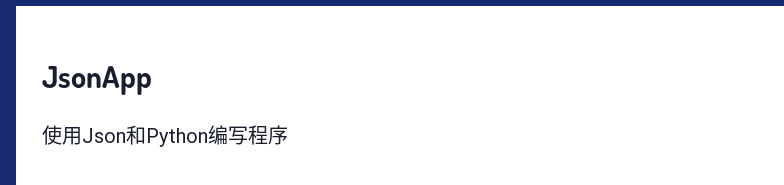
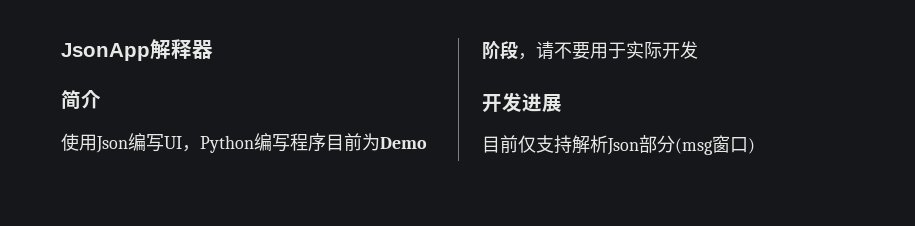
(152, 80) none -> [150,39,213,60] [61,90,101,109] 解释器 // 简介
[126,125,146,145] 和 -> [128,133,200,152] 编写UI，
(288, 135) none -> [326,133,427,151] [482,40,698,60] [482,92,562,112] [482,135,755,155] 目前为Demo阶段，请不要用于实际开发 // 开发进展 // 目前仅支持解析Json部分(msg窗口)

